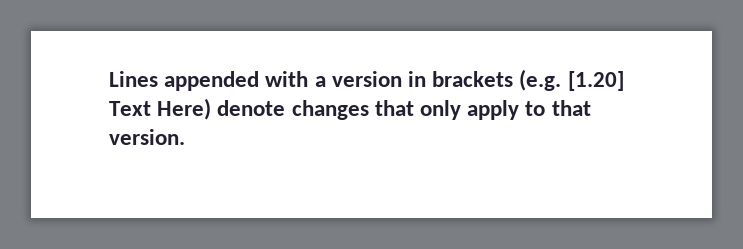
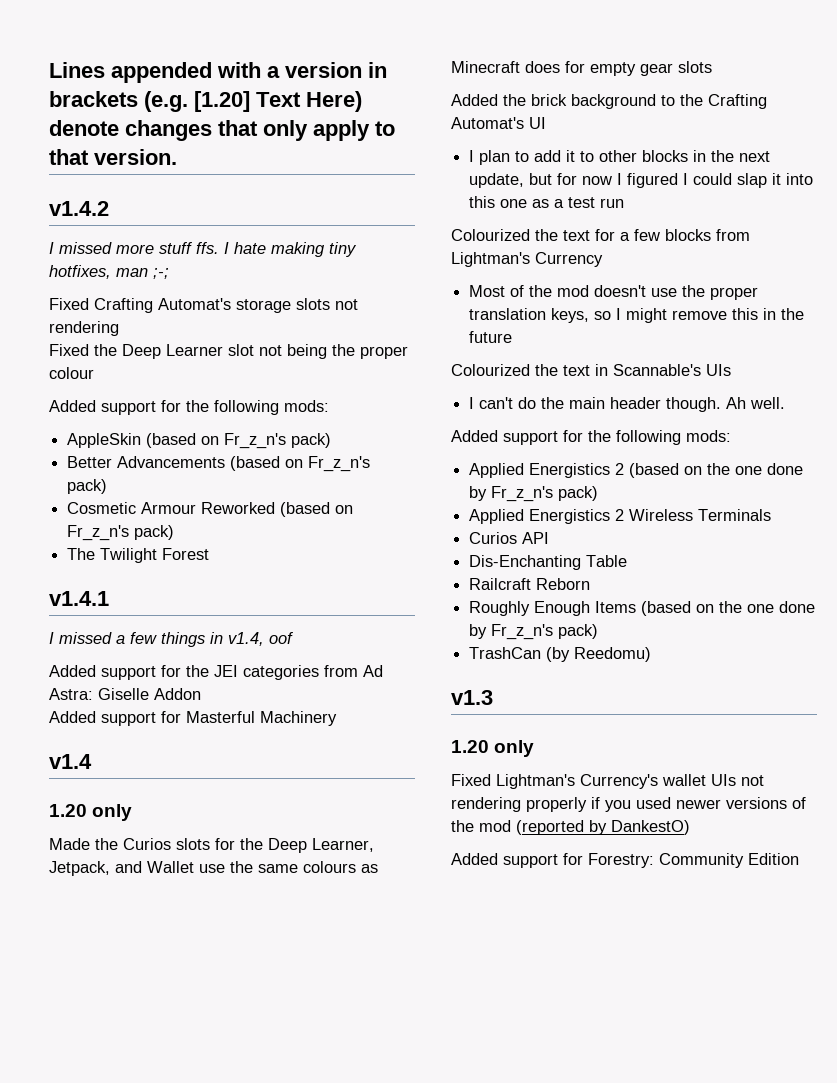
(185, 137) none -> [49,201,109,216] [49,242,357,257] [49,265,169,279] [49,298,358,313] [49,321,119,336] [49,344,408,359] [49,367,94,379] [49,400,329,415] [67,433,332,449] [67,456,371,472] [67,479,108,494] [67,502,354,517] [67,525,175,541] [67,548,210,563] [49,591,109,606] [49,632,294,647] [49,665,383,680] [49,688,201,700] [49,711,337,726] [49,754,92,769] [49,804,133,821] [49,838,374,853] [49,861,378,876] [451,61,712,76] [451,94,767,109] [451,117,546,129] [469,150,771,165] [469,173,814,188] [469,196,625,208] [451,229,750,241] [451,252,603,267] [469,285,759,300] [469,308,805,323] [469,331,513,343] [451,364,731,376] [469,397,786,412] [451,430,731,445] [469,463,804,478] [469,486,599,502] [469,509,772,524] [469,532,550,544] [469,555,628,570] [469,578,591,590] [469,601,816,616] [469,624,599,640] [469,647,652,662] [451,690,493,705] [451,740,535,757] [451,774,764,789] [451,797,806,812] [451,820,690,835] [451,853,799,868] // v1.4.2 // I missed more stuff ffs. I hate making tiny hotfixes, man ;-; // Fixed Crafting Automat's storage slots not rendering // Fixed the Deep Learner slot not being the proper colour // Added support for the following mods: // AppleSkin (based on Fr_z_n's pack) // Better Advancements (based on Fr_z_n's pack) // Cosmetic Armour Reworked (based on Fr_z_n's pack) // The Twilight Forest // v1.4.1 // I missed a few things in v1.4, oof // Added support for the JEI categories from Ad Astra: Giselle Addon // Added support for Masterful Machinery // v1.4 // 1.20 only // Made the Curios slots for the Deep Learner, Jetpack, and Wallet use the same colours as Minecraft does for empty gear slots // Added the brick background to the Crafting Automat's UI // I plan to add it to other blocks in the next update, but for now I figured I could slap it into this one as a test run // Colourized the text for a few blocks from Lightman's Currency // Most of the mod doesn't use the proper translation keys, so I might remove this in the future // Colourized the text in Scannable's UIs // I can't do the main header though. Ah well. // Added support for the following mods: // Applied Energistics 2 (based on the one done by Fr_z_n's pack) // Applied Energistics 2 Wireless Terminals // Curios API // Dis-Enchanting Table // Railcraft Reborn // Roughly Enough Items (based on the one done by Fr_z_n's pack) // TrashCan (by Reedomu) // v1.3 // 1.20 only // Fixed Lightman's Currency's wallet UIs not rendering properly if you used newer versions of the mod (reported by DankestO) // Added support for Forestry: Community Edition

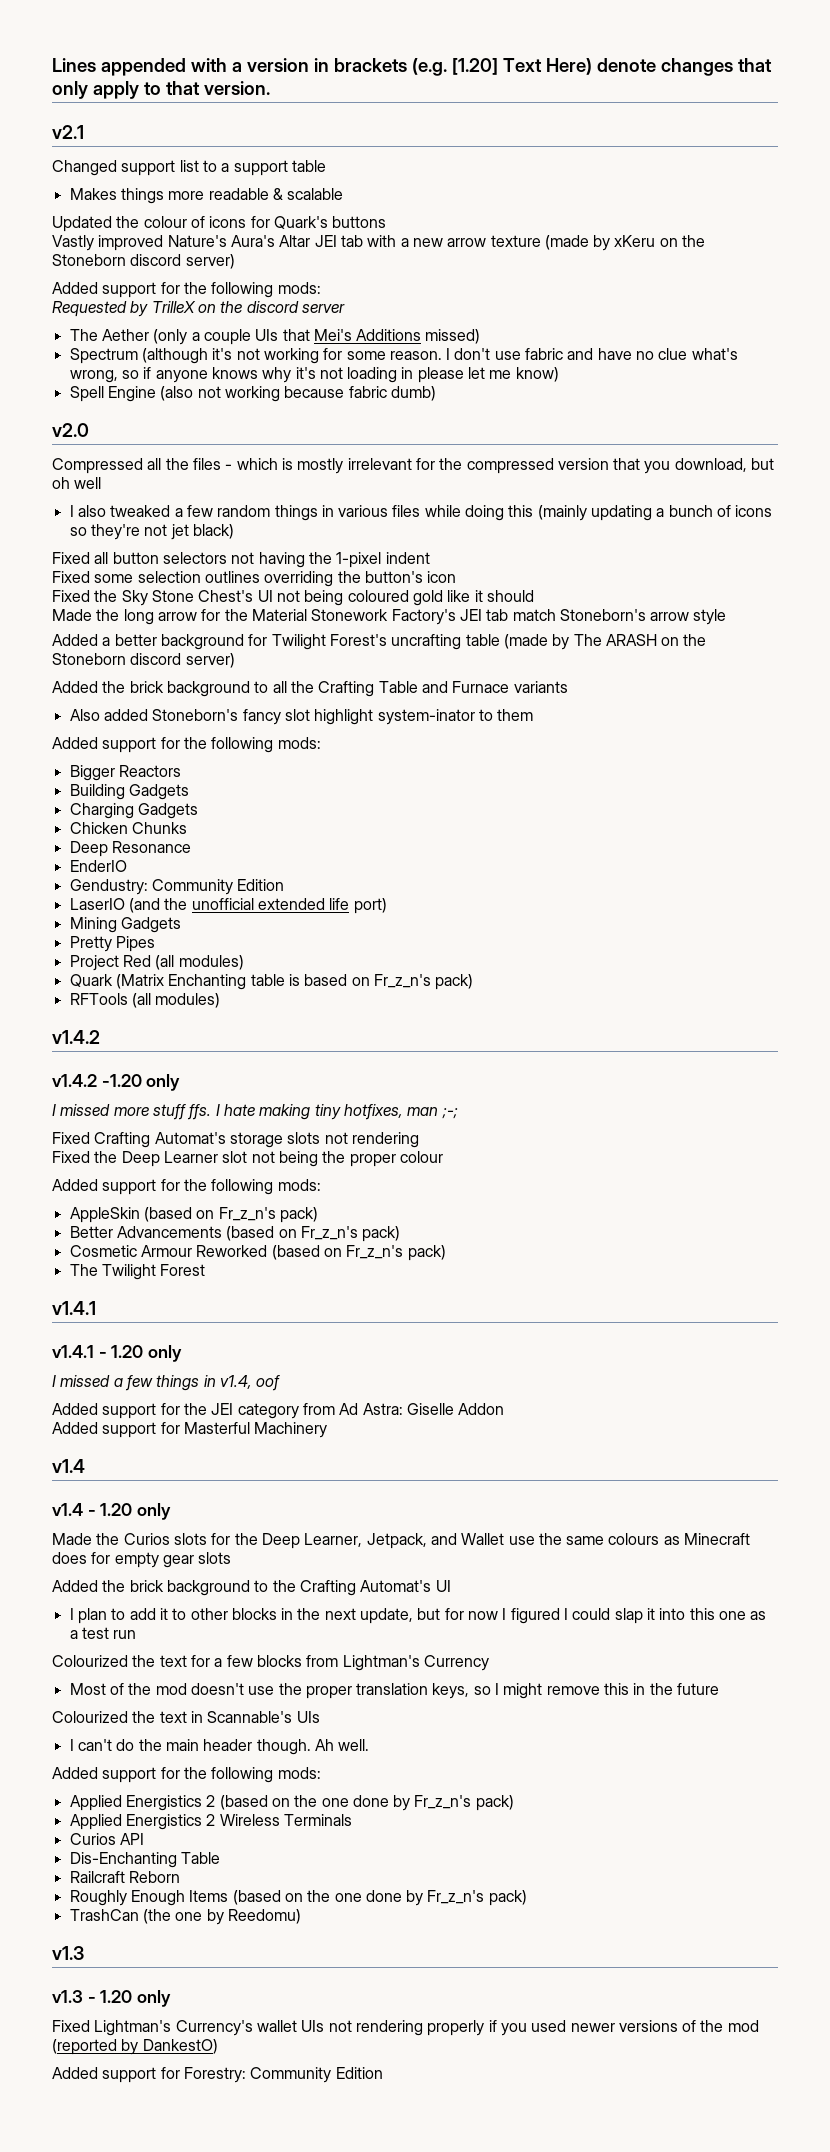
[49,201,109,216] v1.4.2 -> [52,125,84,139] [52,160,326,176] [69,188,344,204] [52,216,387,232] [52,235,706,251] [52,254,235,269] [52,282,321,298] [52,301,345,317] [69,329,481,345] [69,348,738,364] [69,367,559,383] [69,386,436,402] [52,423,89,437] [52,458,775,474] [52,477,102,489] [69,505,773,521] [69,524,234,540] [52,552,430,568] [52,571,457,587] [52,590,534,606] [52,609,727,625] [52,634,707,650] [52,653,235,668] [52,681,568,697] [69,709,534,725] [52,737,321,753] [69,765,181,781] [69,784,189,800] [69,803,198,819] [69,822,187,834] [69,841,191,857] [69,860,127,872] [69,879,285,895] [69,898,387,914] [69,917,181,933] [69,936,155,952] [69,955,244,971] [69,974,474,990] [69,993,221,1008] [52,1030,100,1044] [52,1074,181,1091] v2.1 // Changed support list to a support table // Makes things more readable & scalable // Updated the colour of icons for Quark's buttons // Vastly improved Nature's Aura's Altar JEI tab with a new arrow texture (made by xKeru on the Stoneborn discord server) // Added support for the following mods: // Requested by TrilleX on the discord server // The Aether (only a couple UIs that Mei's Additions missed) // Spectrum (although it's not working for some reason. I don't use fabric and have no clue what's wrong, so if anyone knows why it's not loading in please let me know) // Spell Engine (also not working because fabric dumb) // v2.0 // Compressed all the files - which is mostly irrelevant for the compressed version that you download, but oh well // I also tweaked a few random things in various files while doing this (mainly updating a bunch of icons so they're not jet black) // Fixed all button selectors not having the 1-pixel indent // Fixed some selection outlines overriding the button's icon // Fixed the Sky Stone Chest's UI not being coloured gold like it should // Made the long arrow for the Material Stonework Factory's JEI tab match Stoneborn's arrow style // Added a better background for Twilight Forest's uncrafting table (made by The ARASH on the Stoneborn discord server) // Added the brick background to all the Crafting Table and Furnace variants // Also added Stoneborn's fancy slot highlight system-inator to them // Added support for the following mods: // Bigger Reactors // Building Gadgets // Charging Gadgets // Chicken Chunks // Deep Resonance // EnderIO // Gendustry: Community Edition // LaserIO (and the unofficial extended life port) // Mining Gadgets // Pretty Pipes // Project Red (all modules) // Quark (Matrix Enchanting table is based on Fr_z_n's pack) // RFTools (all modules) // v1.4.2 // v1.4.2 -1.20 only
(109, 598) none -> [52,1345,183,1362] // v1.4.1 - 1.20 only
[243,665,319,680] categories -> [237,1403,299,1419] category
(92, 761) none -> [52,1503,96,1516] v1.4 -
[546,647,571,662] (by -> [142,1909,224,1925] (the one by
(493, 697) none -> [52,1990,96,2003] v1.3 -

